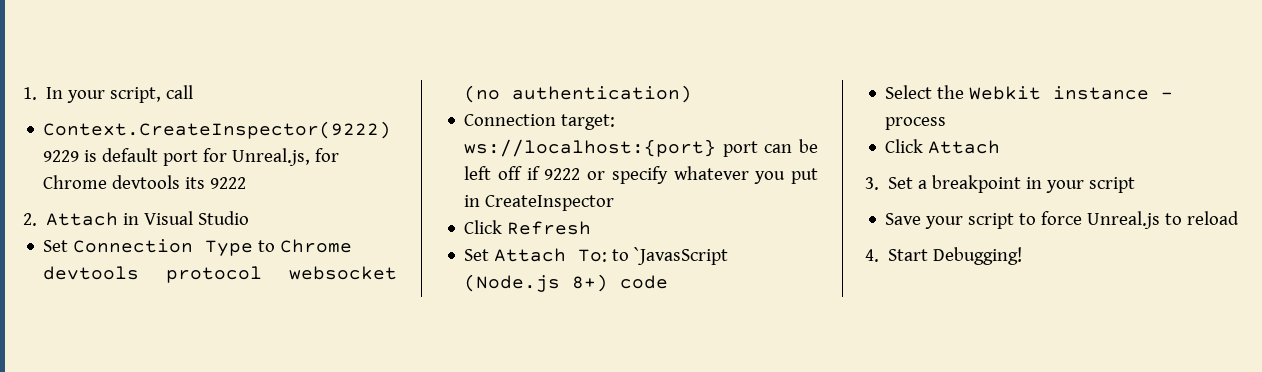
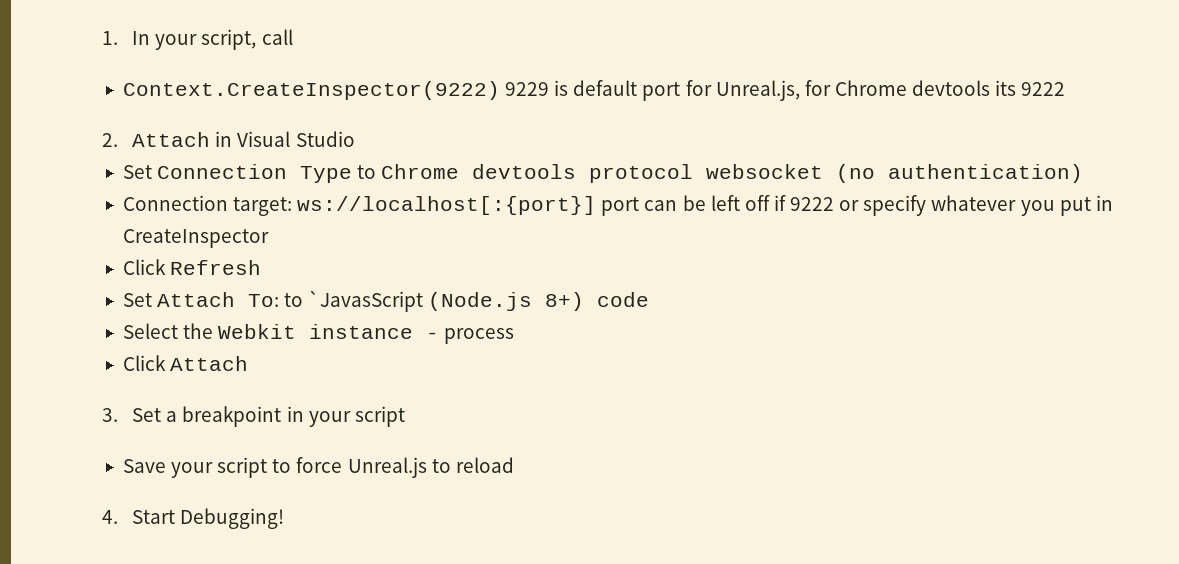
[464,139,717,157] ws://localhost:{port} -> [297,196,597,215] ws://localhost[:{port}]

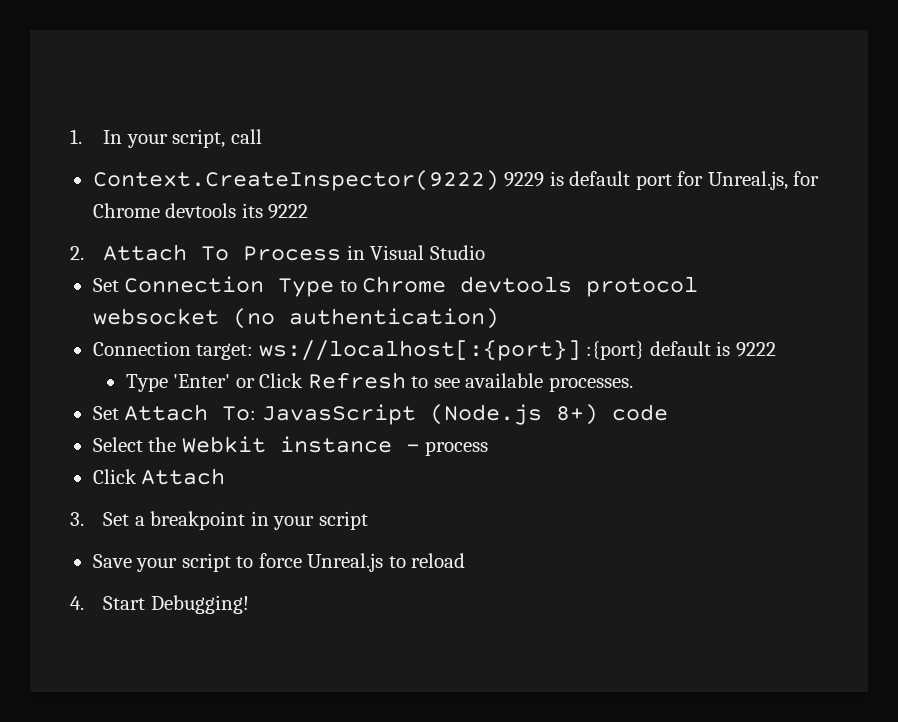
(211, 139) none -> [200,246,341,261] To Process
[601,195,1113,216] [122,229,269,248] [122,259,262,275] port can be left off if 9222 or specify whatever you put in CreateInspector // Click Refresh -> [586,341,776,360] [125,372,633,392] :{port} default is 9222 // Type 'Enter' or Click Refresh to see available processes.
[284,290,424,312] to `JavasScript -> [261,404,416,425] JavasScript

